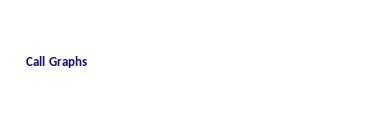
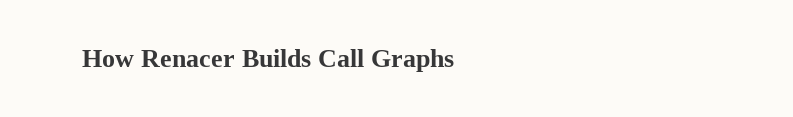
(26, 61) none -> [82,49,312,67] How Renacer Builds

